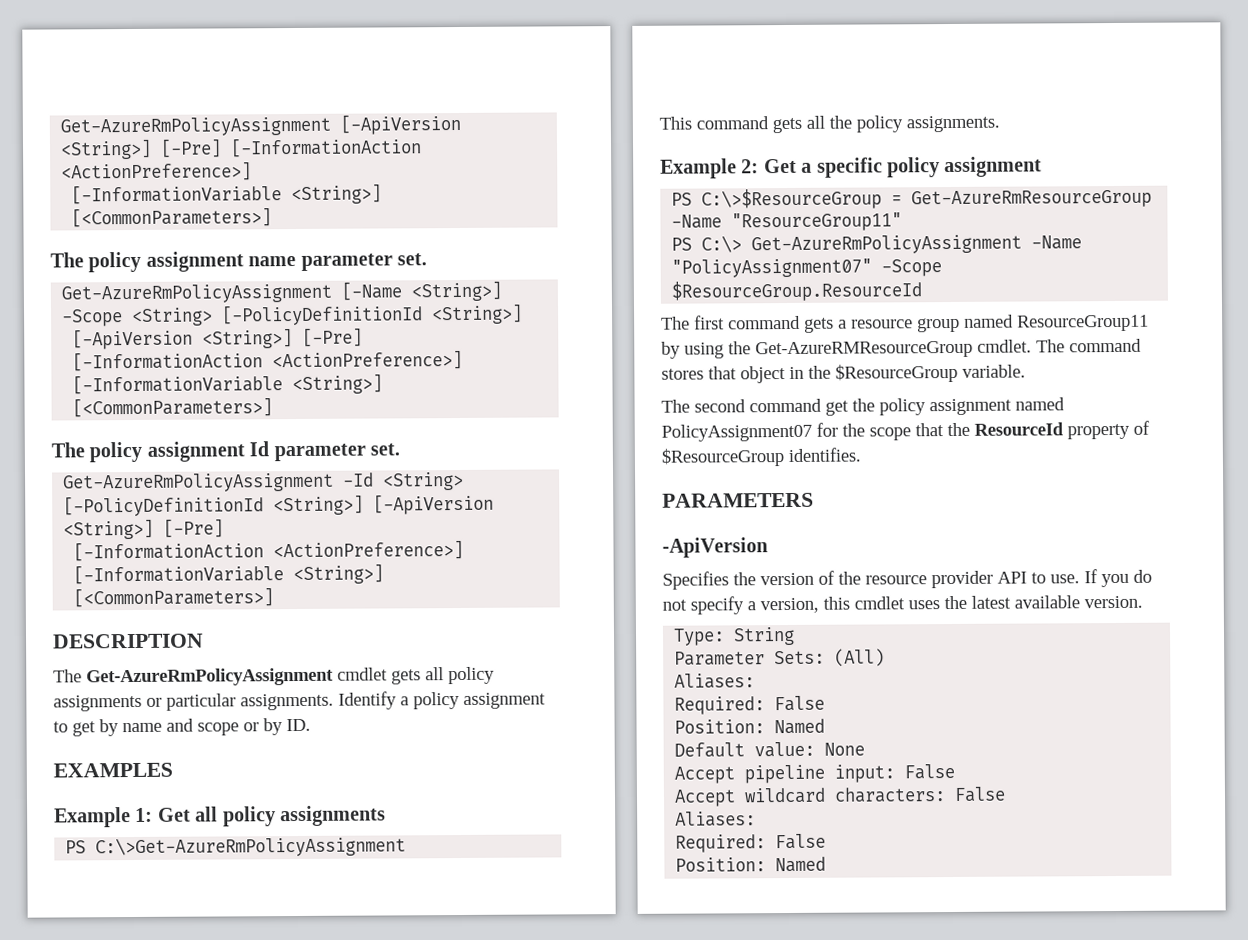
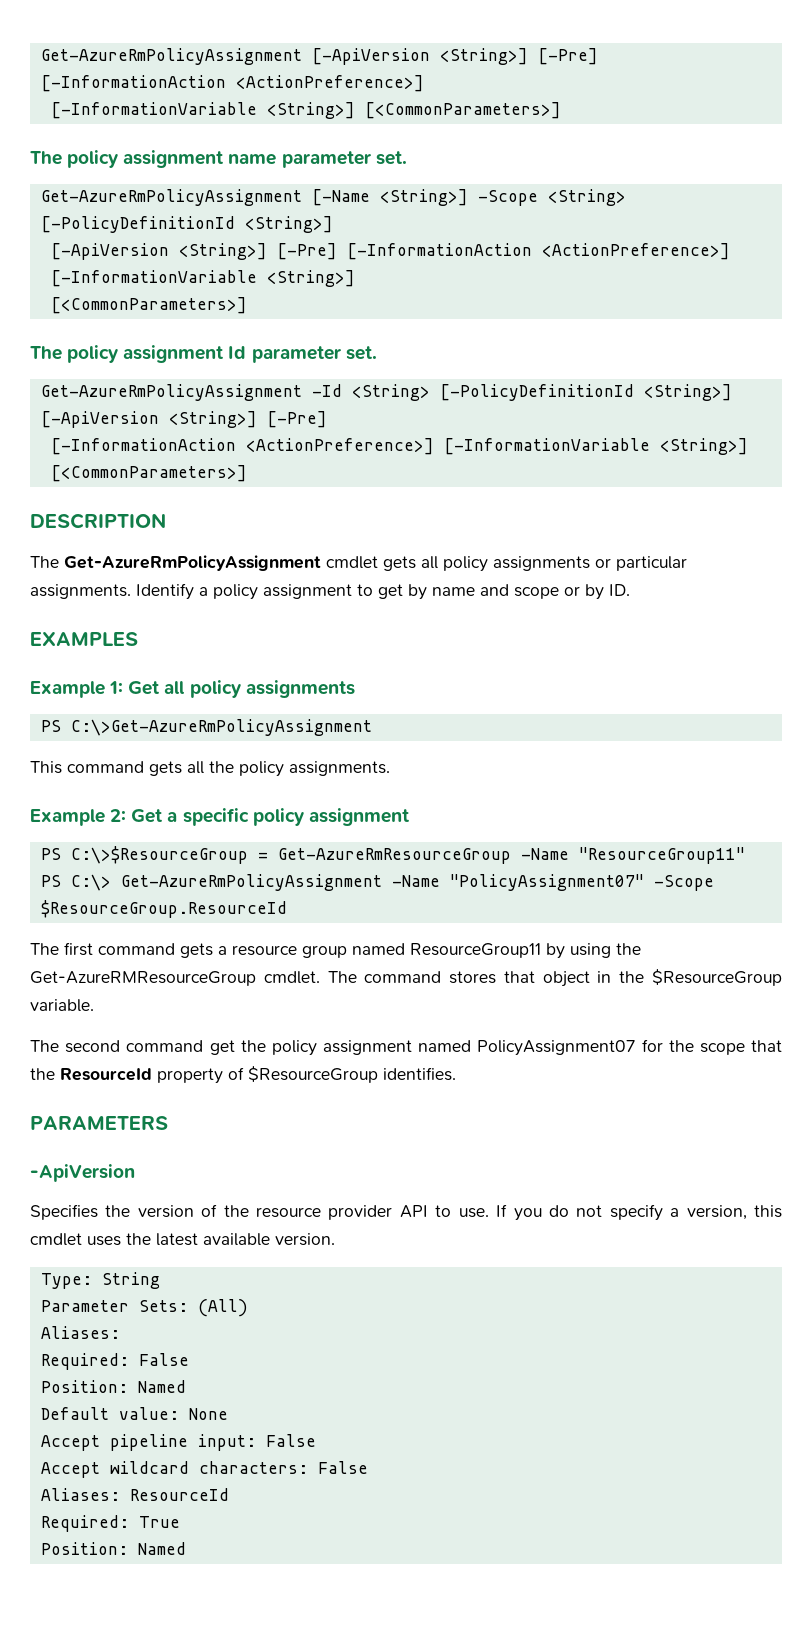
[675,833,827,853] // Required: False -> [129,1488,229,1501] [40,1515,180,1532] ResourceId // Required: True

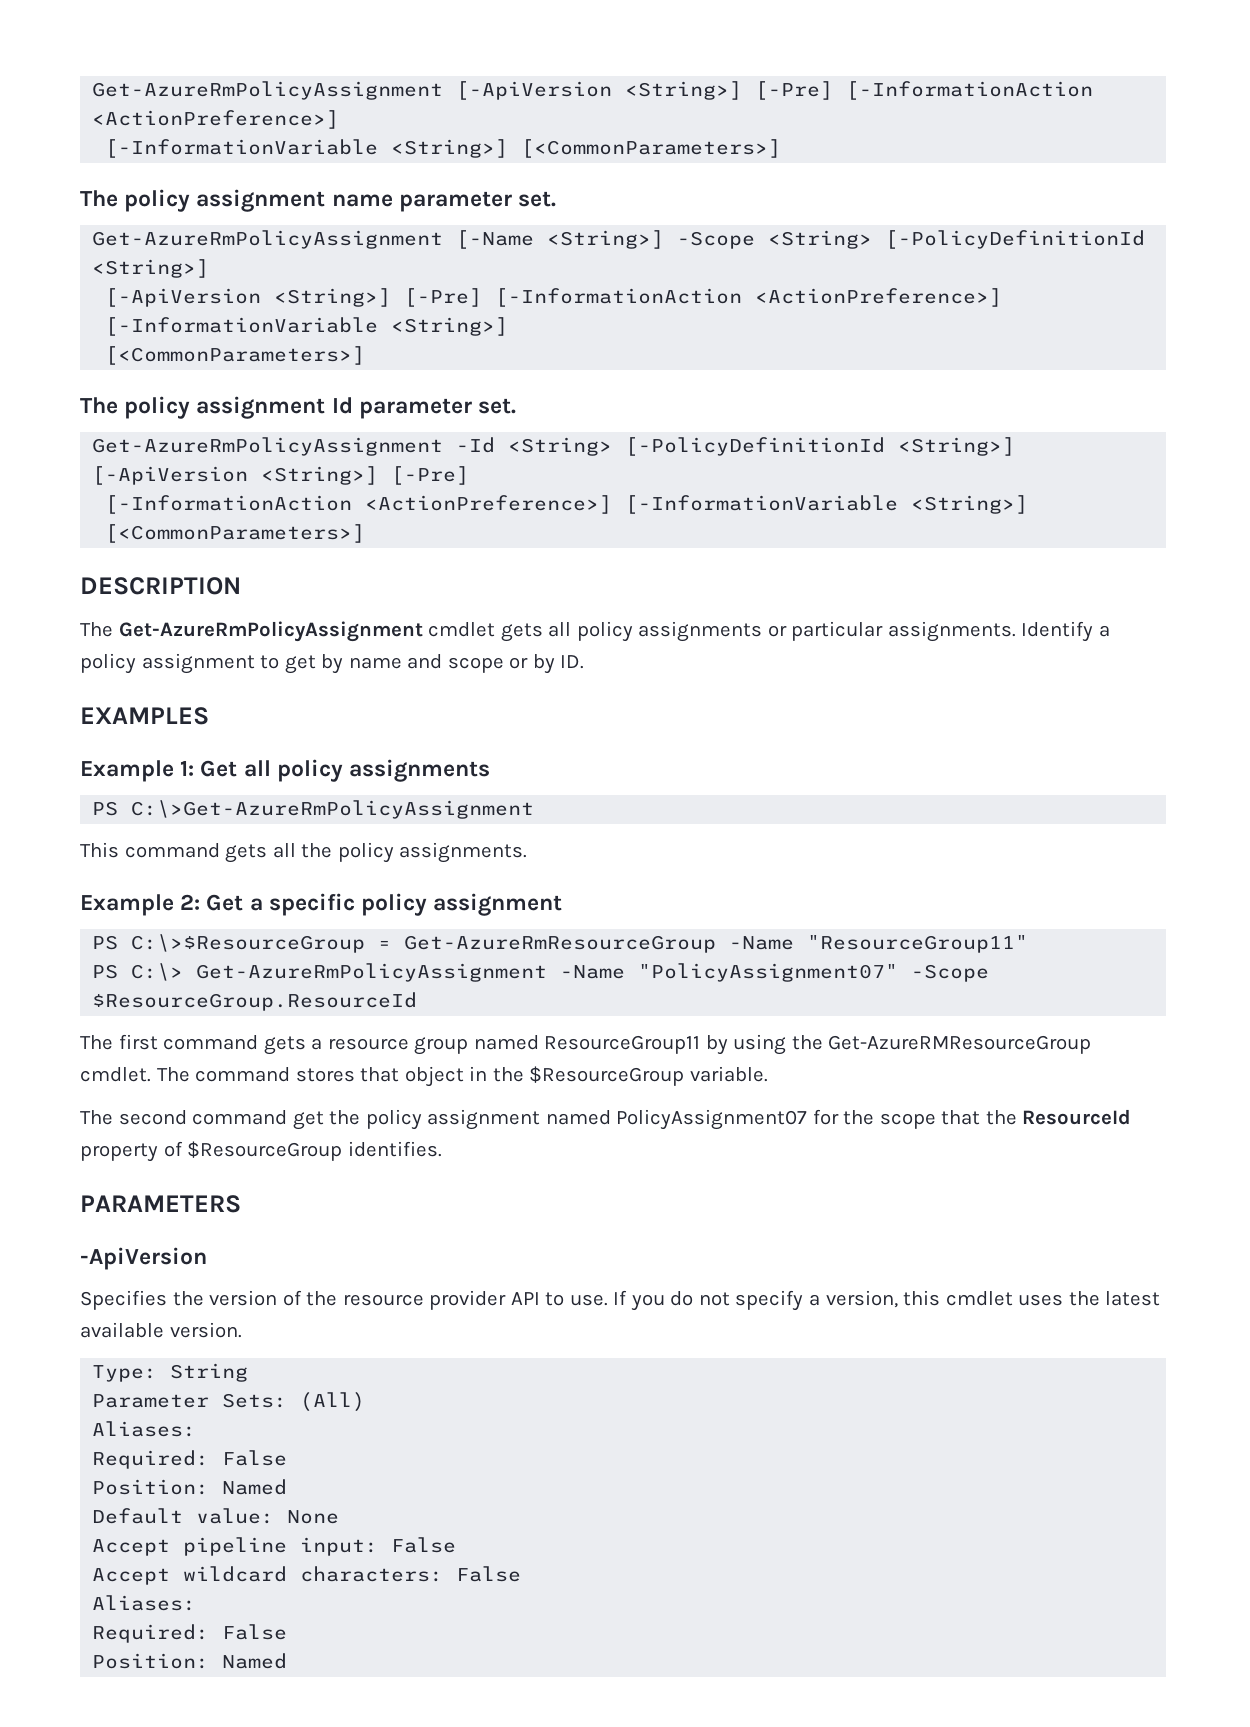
[129,1488,229,1501] [40,1515,180,1532] ResourceId // Required: True -> [92,1624,288,1643] // Required: False

